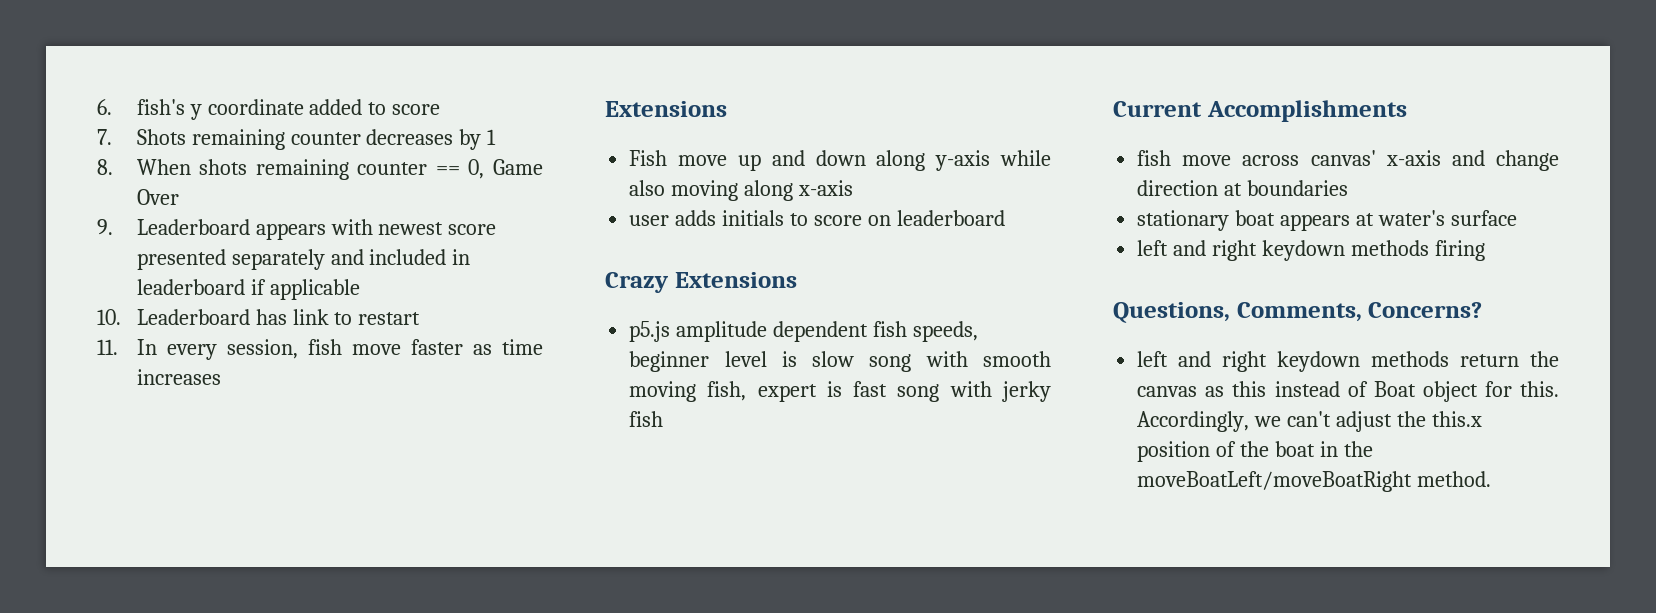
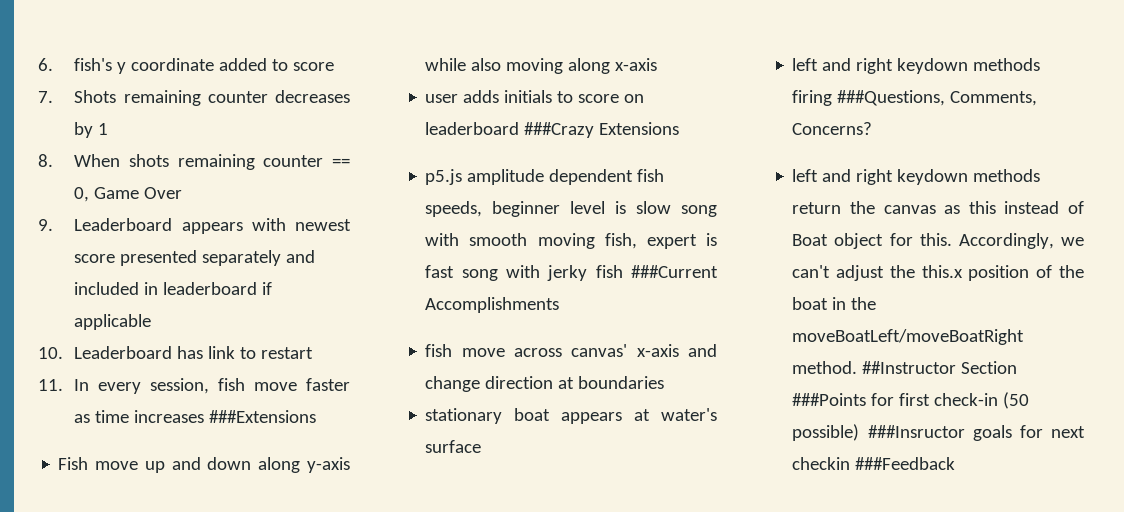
[605,101,727,117] // Extensions -> [209,410,317,423] ###Extensions
[605,272,669,293] // Crazy -> [524,122,595,138] ###Crazy
[1113,101,1202,117] // Current -> [631,265,718,278] ###Current
[1113,302,1230,323] // Questions, -> [837,90,946,106] ###Questions,
(1492, 479) none -> [862,361,1018,374] [792,392,1030,409] [792,424,1085,441] [792,457,956,470] ##Instructor Section ###Points for first check-in (50 possible) ###Insructor goals for next checkin ###Feedback

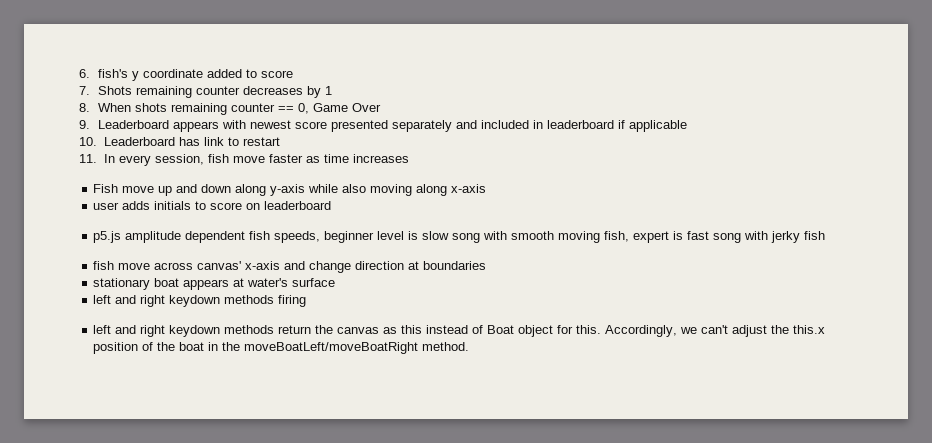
[209,410,317,423] ###Extensions -> (409, 158) none
[524,122,680,138] ###Crazy Extensions -> (332, 205) none
[631,265,718,278] [425,297,560,313] ###Current Accomplishments -> (826, 235) none
[837,90,1038,106] [792,122,873,135] ###Questions, Comments, Concerns? -> (307, 301) none
[862,361,1018,374] [792,392,1030,409] [792,424,1085,441] [792,457,956,470] ##Instructor Section ###Points for first check-in (50 possible) ###Insructor goals for next checkin ###Feedback -> (470, 346) none

